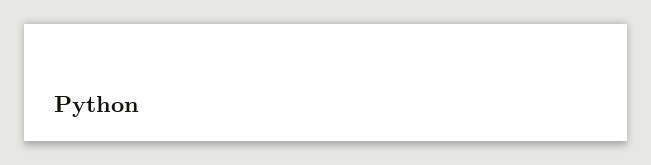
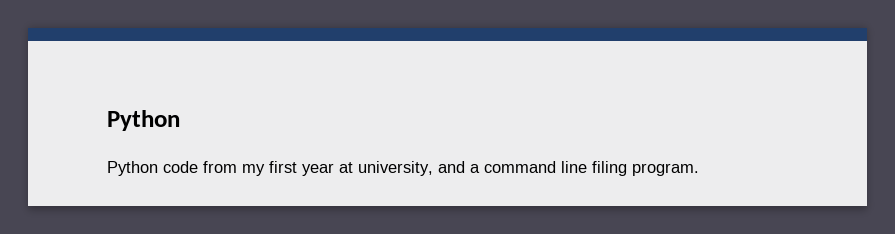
[54,96,139,117] Python -> [107,110,180,131] [107,161,699,176] Python // Python code from my first year at university, and a command line filing program.

